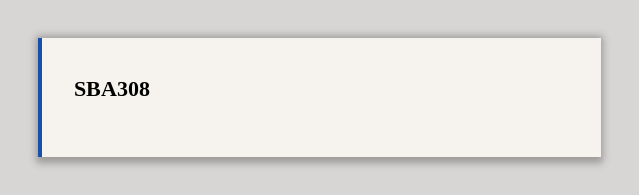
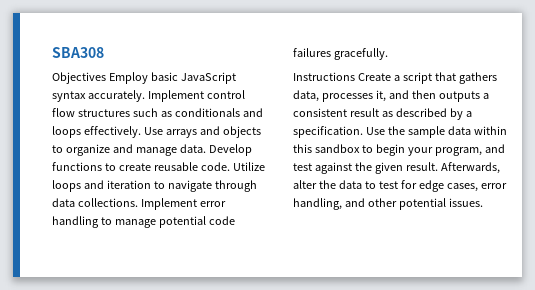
(150, 89) none -> [52,72,236,84] [52,90,245,102] [52,108,263,117] [52,126,261,138] [52,144,252,156] [52,162,265,171] [52,180,257,192] [52,198,226,210] [52,216,235,228] [293,48,388,60] [293,72,497,84] [293,90,489,102] [293,108,472,120] [293,126,507,138] [293,144,505,156] [293,162,500,174] [293,180,507,192] [293,198,483,210] // Objectives Employ basic JavaScript syntax accurately. Implement control flow structures such as conditionals and loops effectively. Use arrays and objects to organize and manage data. Develop functions to create reusable code. Utilize loops and iteration to navigate through data collections. Implement error handling to manage potential code failures gracefully. // Instructions Create a script that gathers data, processes it, and then outputs a consistent result as described by a specification. Use the sample data within this sandbox to begin your program, and test against the given result. Afterwards, alter the data to test for edge cases, error handling, and other potential issues.

